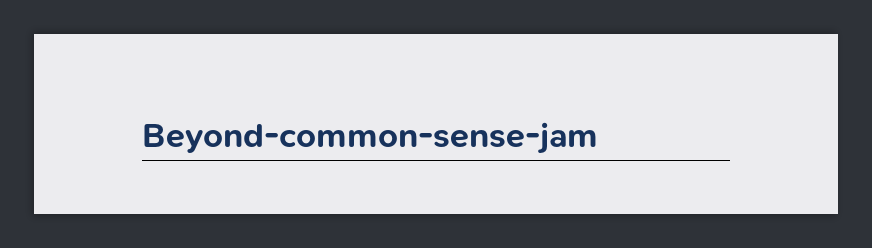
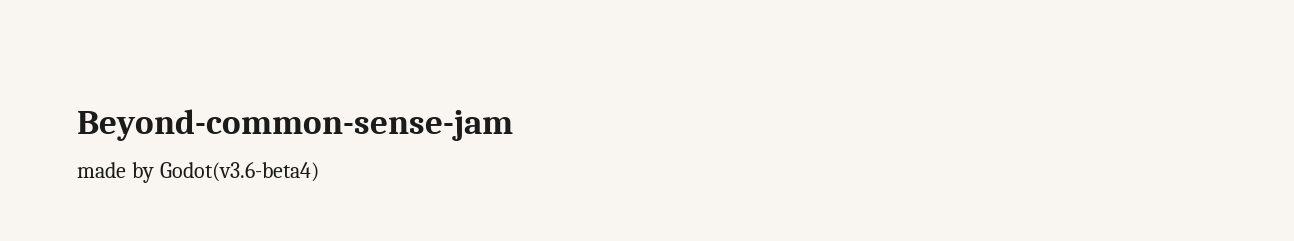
(598, 138) none -> [77,162,319,183] // made by Godot(v3.6-beta4)

